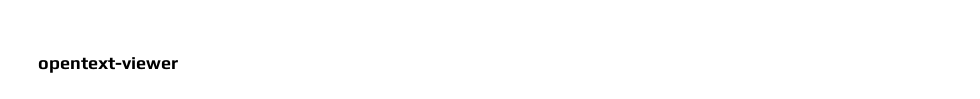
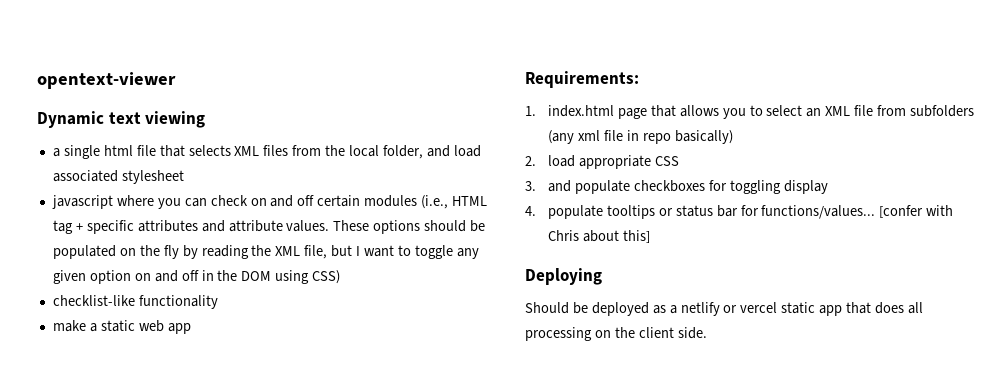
(178, 65) none -> [37,111,206,128] [52,145,481,159] [52,170,184,184] [51,195,488,209] [52,220,486,234] [52,245,479,259] [52,270,341,284] [52,295,218,309] [52,320,191,334] [525,71,639,88] [525,105,974,119] [547,130,733,144] [525,155,679,169] [525,180,828,194] [525,205,954,219] [547,230,650,243] [525,268,602,285] [525,302,923,316] [525,327,707,341] // Dynamic text viewing // a single html file that selects XML files from the local folder, and load associated stylesheet // javascript where you can check on and off certain modules (i.e., HTML tag + specific attributes and attribute values. These options should be populated on the fly by reading the XML file, but I want to toggle any given option on and off in the DOM using CSS) // checklist-like functionality // make a static web app // Requirements: // 1. index.html page that allows you to select an XML file from subfolders (any xml file in repo basically) // 2. load appropriate CSS // 3. and populate checkboxes for toggling display // 4. populate tooltips or status bar for functions/values... [confer with Chris about this] // Deploying // Should be deployed as a netlify or vercel static app that does all processing on the client side.

